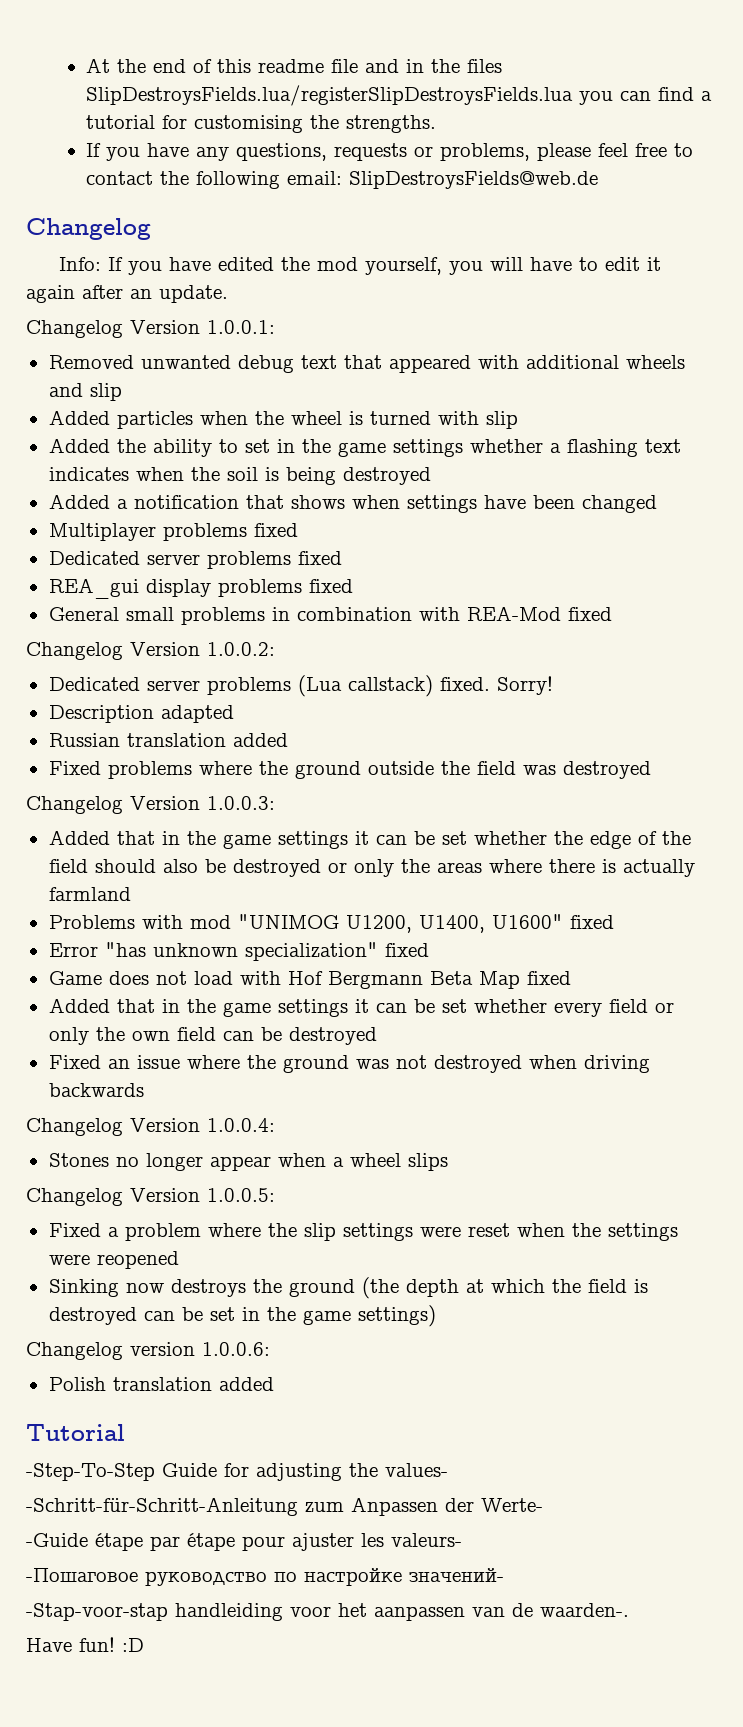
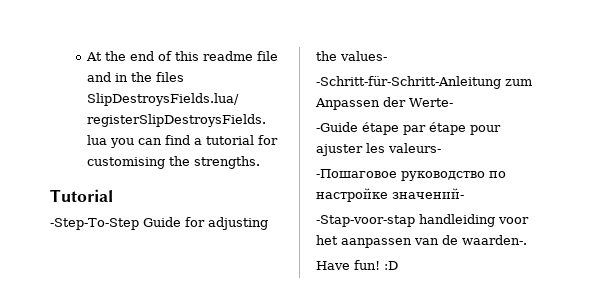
[86,143,694,161] [86,171,599,189] [26,218,151,240] [59,257,662,275] [26,285,228,303] [26,320,275,338] [48,355,685,373] [48,383,122,401] [48,410,518,429] [48,438,681,457] [48,467,431,485] [48,494,657,513] [48,523,298,541] [48,551,342,569] [48,578,353,599] [48,606,612,625] [26,642,275,660] [48,675,553,697] [48,705,234,723] [48,733,288,747] [48,761,651,779] [26,796,275,814] [48,830,691,849] [48,859,695,877] [48,887,131,901] [48,914,614,933] [48,942,429,961] [48,971,571,989] [48,998,674,1017] [48,1027,377,1045] [48,1055,650,1073] [48,1083,144,1097] [26,1118,275,1136] [48,1153,448,1171] [26,1188,275,1206] [48,1223,678,1241] [48,1251,179,1269] [48,1277,648,1299] [48,1305,436,1327] [26,1342,270,1360] [48,1377,274,1391] // If you have any questions, requests or problems, please feel free to contact the following email: SlipDestroysFields@web.de // Changelog // Info: If you have edited the mod yourself, you will have to edit it again after an update. // Changelog Version 1.0.0.1: // Removed unwanted debug text that appeared with additional wheels and slip // Added particles when the wheel is turned with slip // Added the ability to set in the game settings whether a flashing text indicates when the soil is being destroyed // Added a notification that shows when settings have been changed // Multiplayer problems fixed // Dedicated server problems fixed // REA_gui display problems fixed // General small problems in combination with REA-Mod fixed // Changelog Version 1.0.0.2: // Dedicated server problems (Lua callstack) fixed. Sorry! // Description adapted // Russian translation added // Fixed problems where the ground outside the field was destroyed // Changelog Version 1.0.0.3: // Added that in the game settings it can be set whether the edge of the field should also be destroyed or only the areas where there is actually farmland // Problems with mod "UNIMOG U1200, U1400, U1600" fixed // Error "has unknown specialization" fixed // Game does not load with Hof Bergmann Beta Map fixed // Added that in the game settings it can be set whether every field or only the own field can be destroyed // Fixed an issue where the ground was not destroyed when driving backwards // Changelog Version 1.0.0.4: // Stones no longer appear when a wheel slips // Changelog Version 1.0.0.5: // Fixed a problem where the slip settings were reset when the settings were reopened // Sinking now destroys the ground (the depth at which the field is destroyed can be set in the game settings) // Changelog version 1.0.0.6: // Polish translation added -> (261, 162) none

